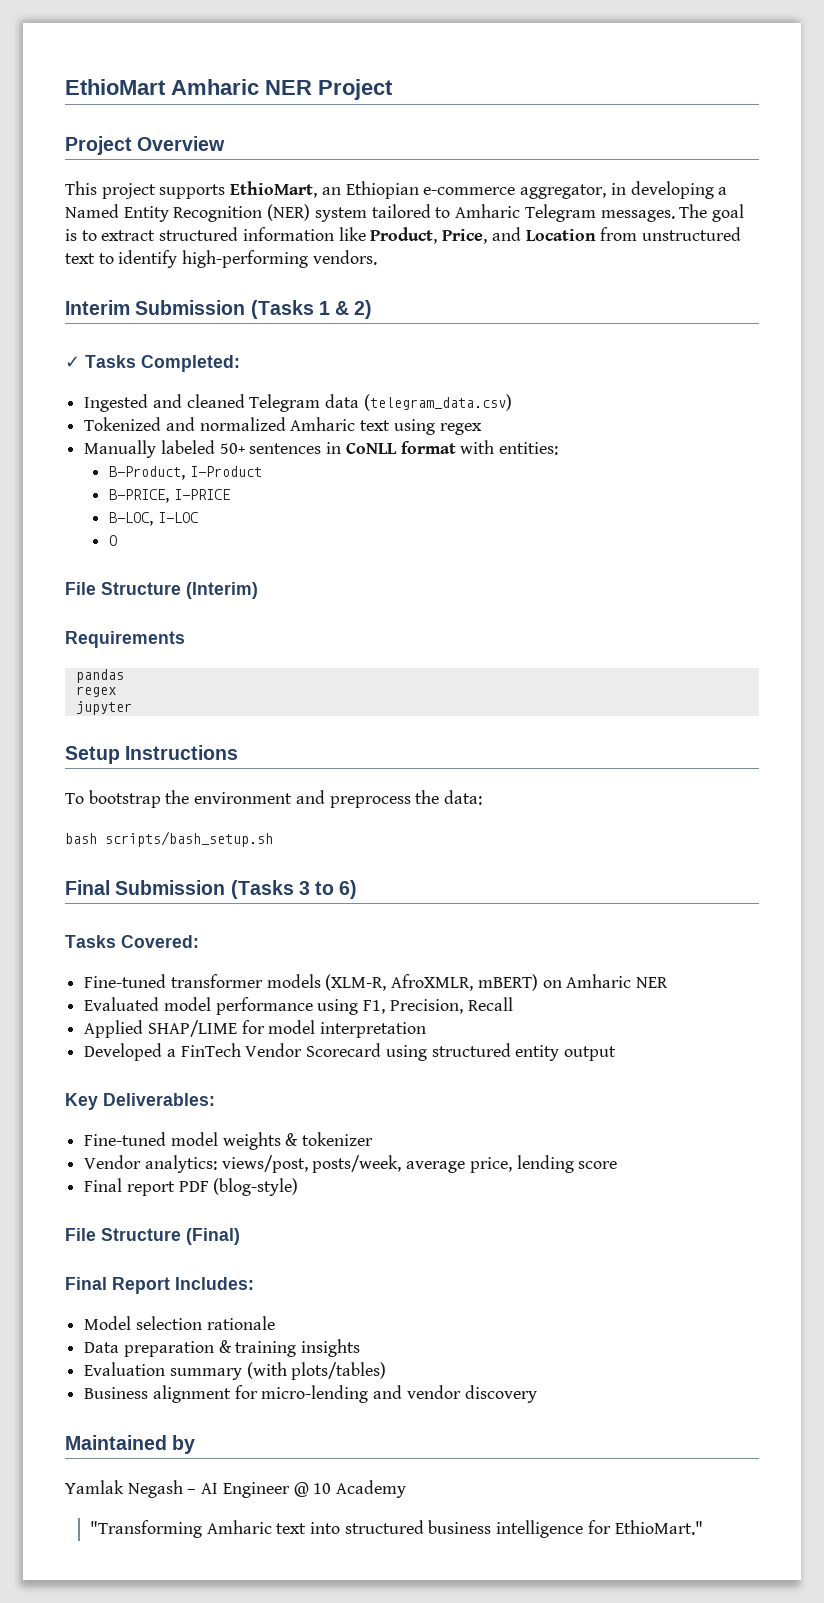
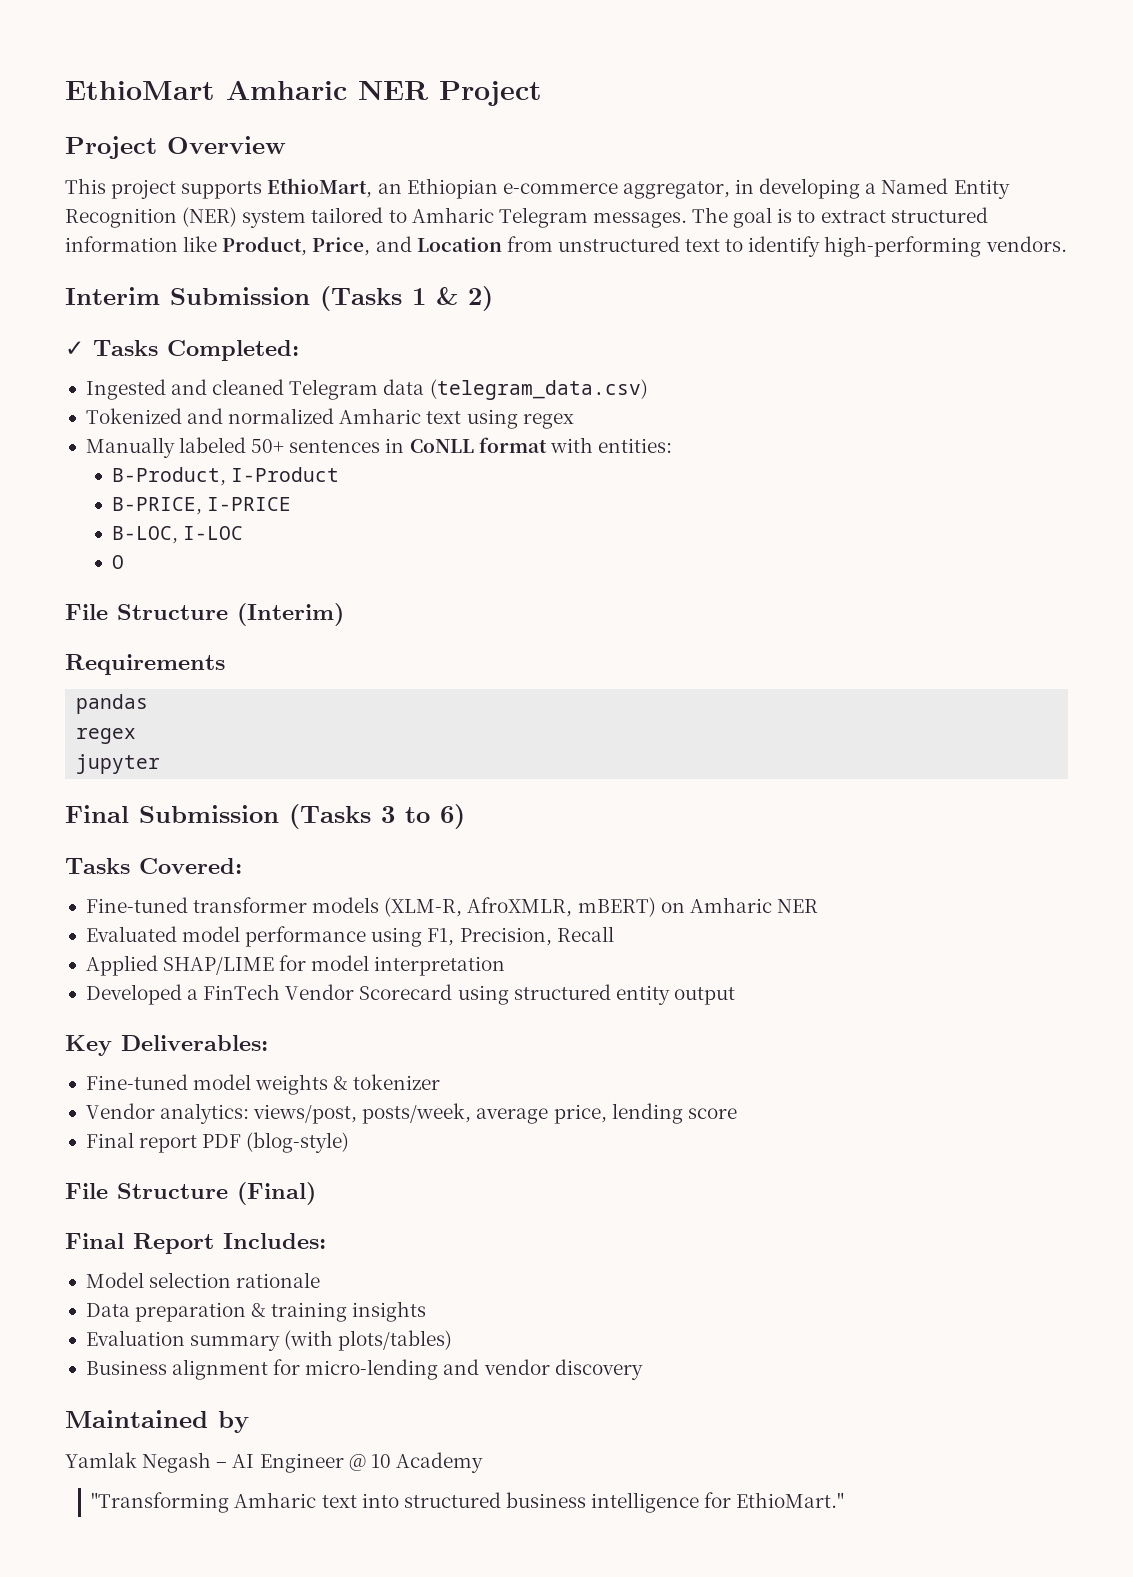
[65,745,239,764] [65,790,483,808] [65,831,273,847] // Setup Instructions // To bootstrap the environment and preprocess the data: // bash scripts/bash_setup.sh -> (161, 764) none

